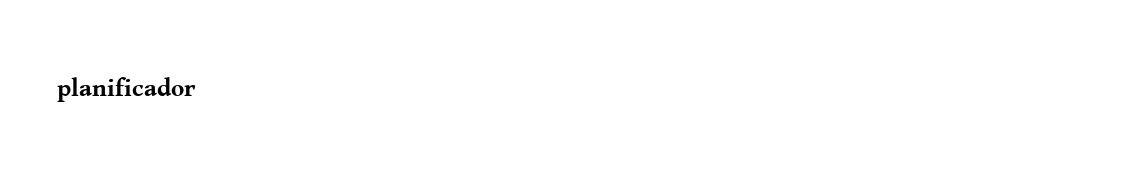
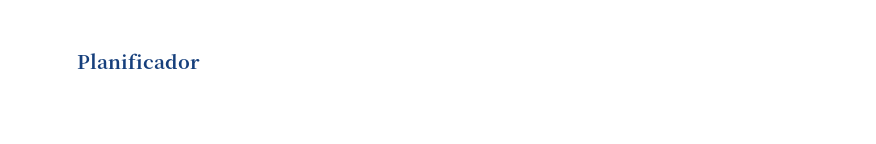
[57,77,196,102] planificador -> [77,53,200,69] Planificador

